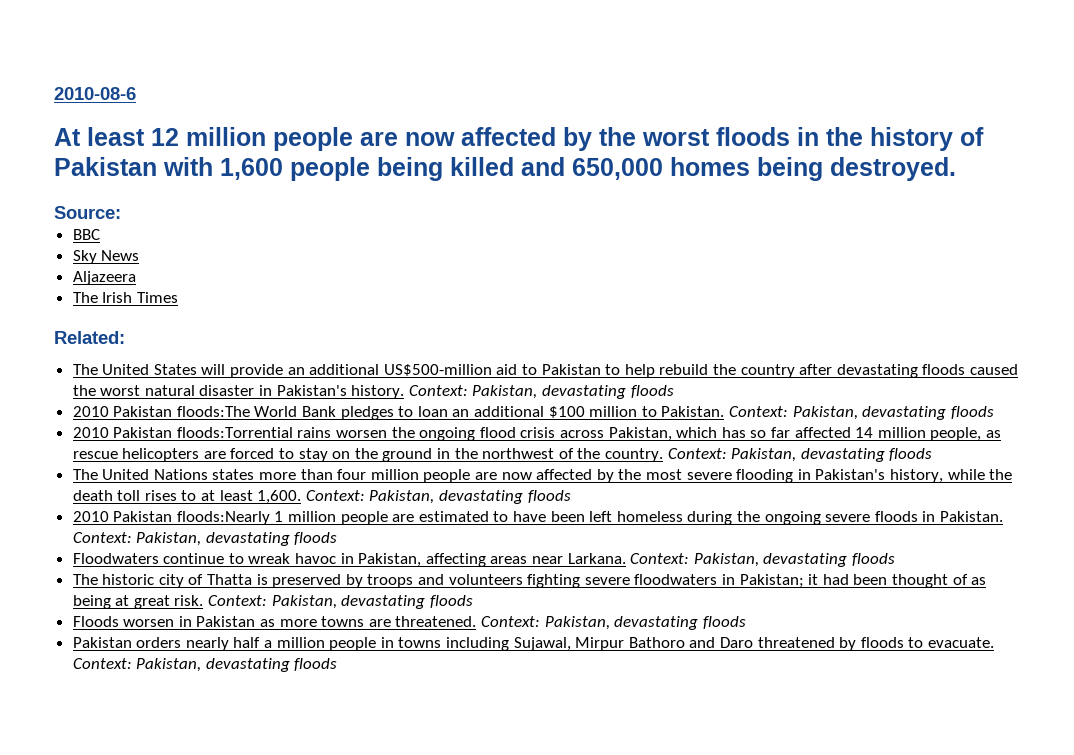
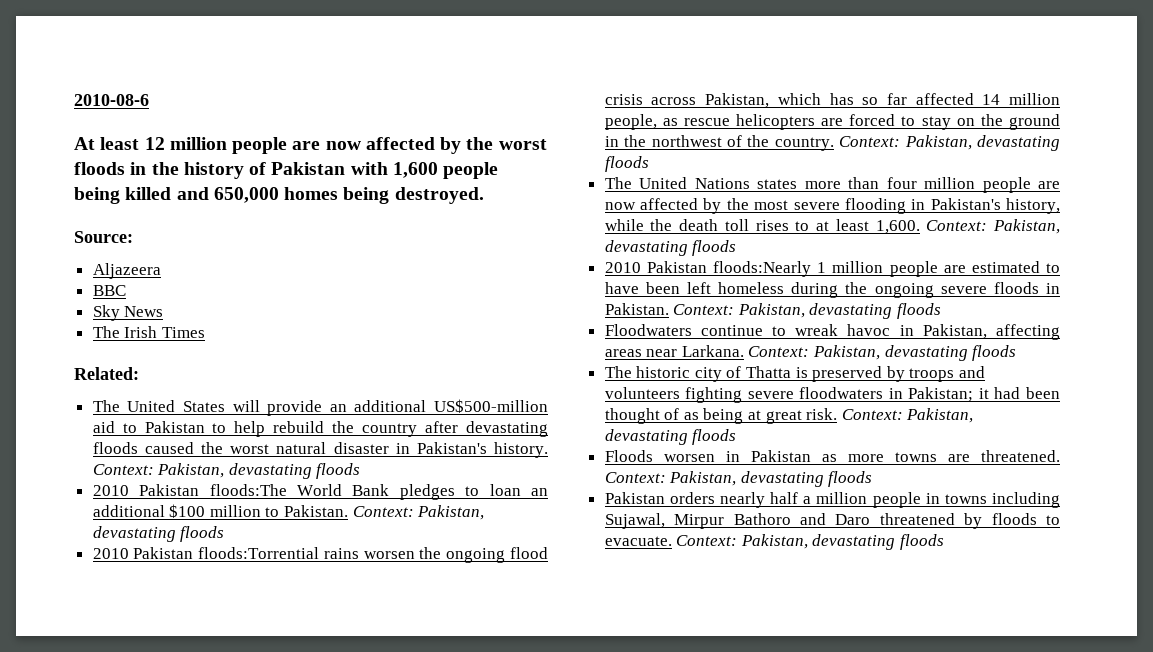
(121, 212) none -> [92,263,161,279] // Aljazeera
[72,271,136,285] // Aljazeera -> (164, 311) none

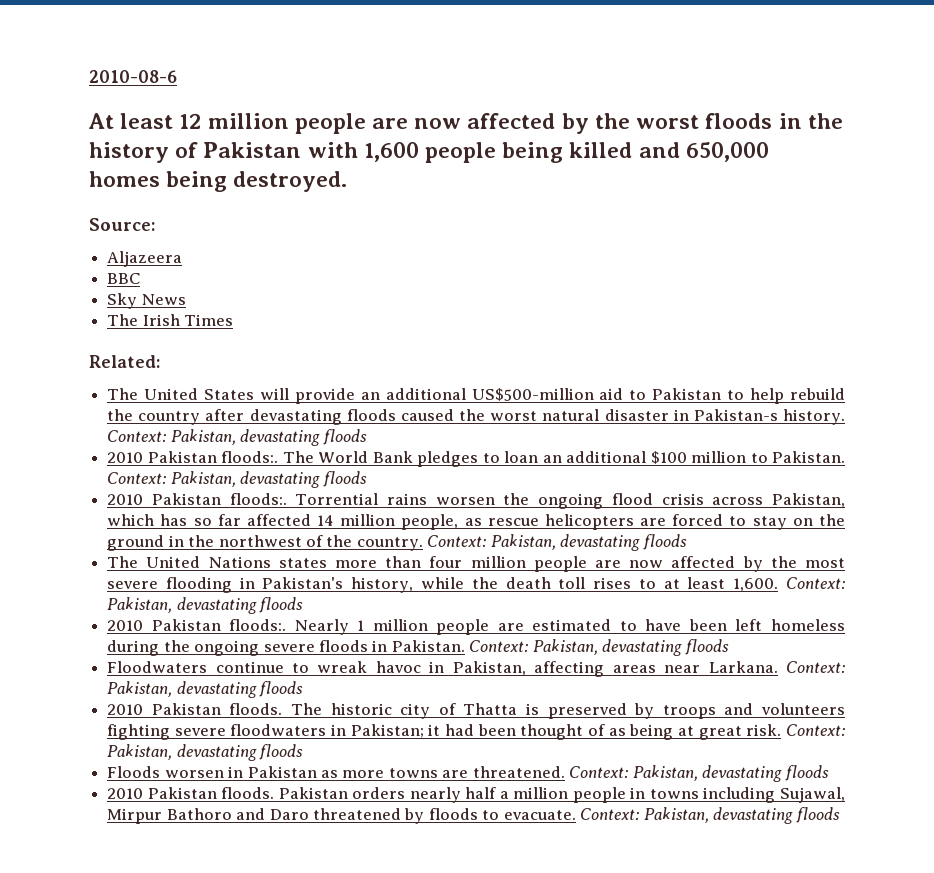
[416,442,487,454] Pakistan's -> [693,409,778,421] Pakistan-s
[209,484,287,496] floods:The -> [221,451,314,463] floods:. The
[198,547,320,559] floods:Torrential -> [229,493,379,505] floods:. Torrential
[713,261,812,277] floods:Nearly -> [229,619,349,635] floods:. Nearly
(1017, 353) none -> [107,703,283,715] 2010 Pakistan floods.
(873, 479) none -> [107,787,275,799] 2010 Pakistan floods.

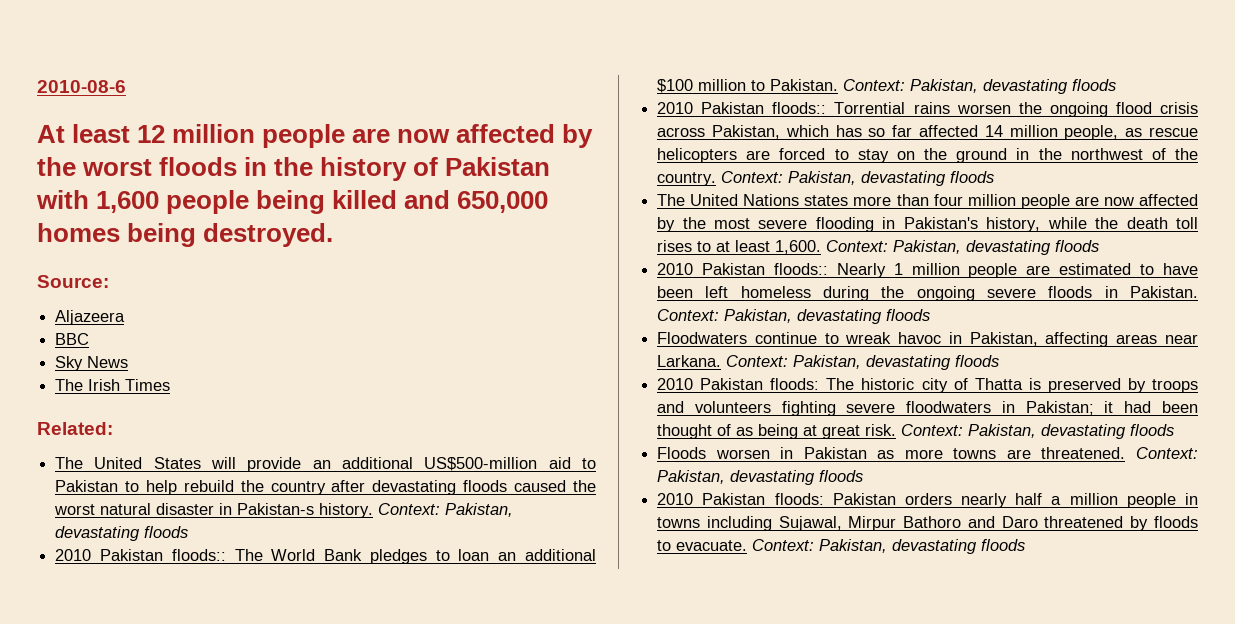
[221,451,279,463] floods:. -> [171,549,226,561] floods::
[229,493,287,505] floods:. -> [772,102,827,114] floods::
[229,619,287,631] floods:. -> [773,263,828,275] floods::
[229,703,283,715] floods. -> [770,378,820,390] floods:
[221,787,275,799] floods. -> [774,493,824,505] floods:

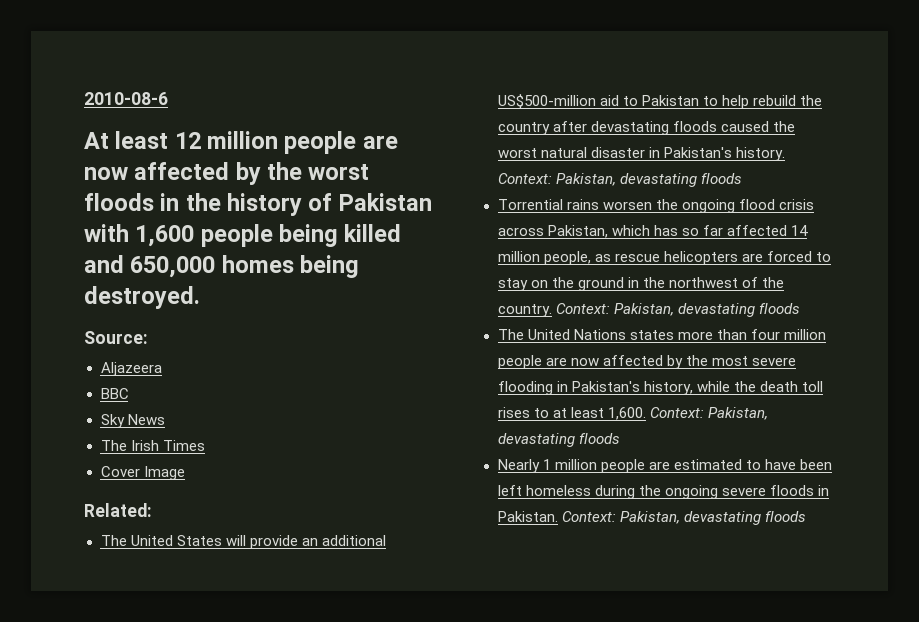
(171, 385) none -> [100,466,185,480] // Cover Image
[237,503,315,515] Pakistan-s -> [663,147,732,158] Pakistan's
[55,549,597,564] [657,79,1117,94] [657,102,827,114] 2010 Pakistan floods:: The World Bank pledges to loan an additional $100 million to Pakistan. Context: Pakistan, devastating floods // 2010 Pakistan floods:: -> (742, 178) none
[657,263,828,275] 2010 Pakistan floods:: -> (620, 438) none
[657,332,1198,347] [657,355,1000,370] [657,378,1198,393] [657,401,1198,416] [657,424,1175,439] [657,447,1198,459] [657,470,864,485] [657,493,1198,508] [657,516,1198,531] [657,539,1026,554] // Floodwaters continue to wreak havoc in Pakistan, affecting areas near Larkana. Context: Pakistan, devastating floods // 2010 Pakistan floods: The historic city of Thatta is preserved by troops and volunteers fighting severe floodwaters in Pakistan; it had been thought of as being at great risk. Context: Pakistan, devastating floods // Floods worsen in Pakistan as more towns are threatened. Context: Pakistan, devastating floods // 2010 Pakistan floods: Pakistan orders nearly half a million people in towns including Sujawal, Mirpur Bathoro and Daro threatened by floods to evacuate. Context: Pakistan, devastating floods -> (806, 516) none

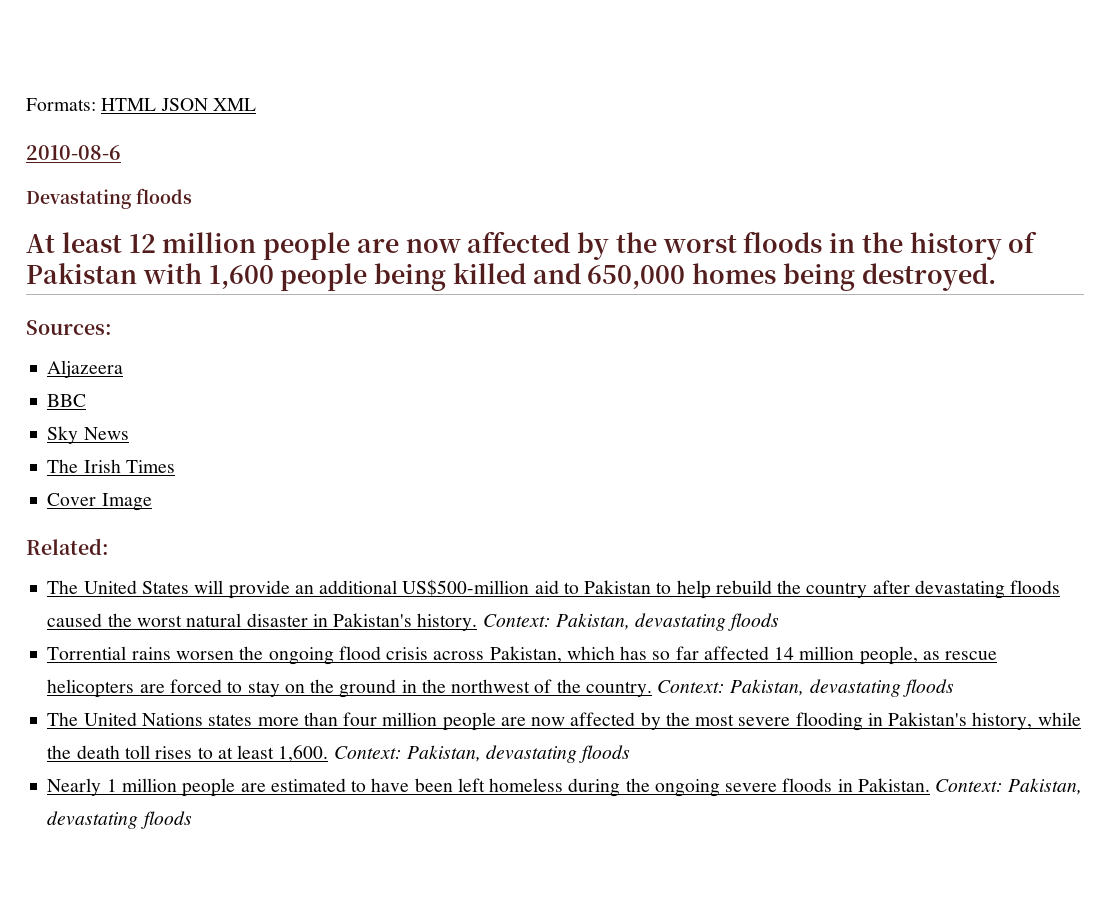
(84, 98) none -> [26,98,256,111] Formats: HTML JSON XML //
(168, 98) none -> [26,188,192,209] // Devastating floods
[84,331,148,344] Source: -> [26,320,112,335] Sources:

